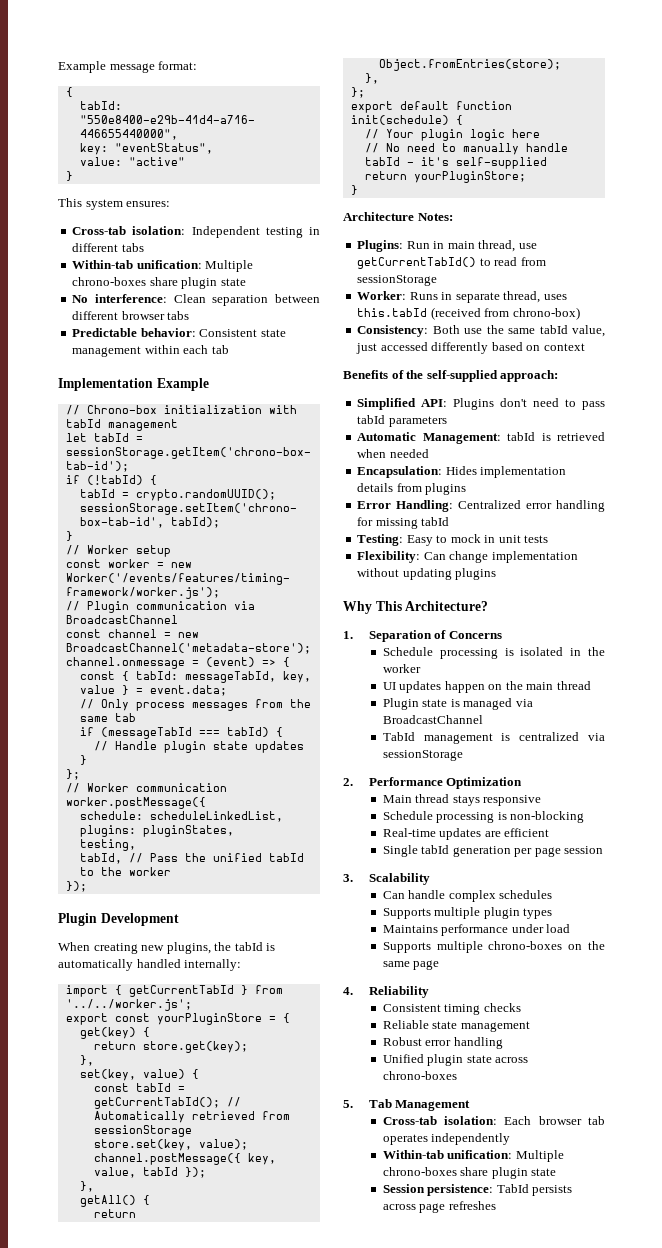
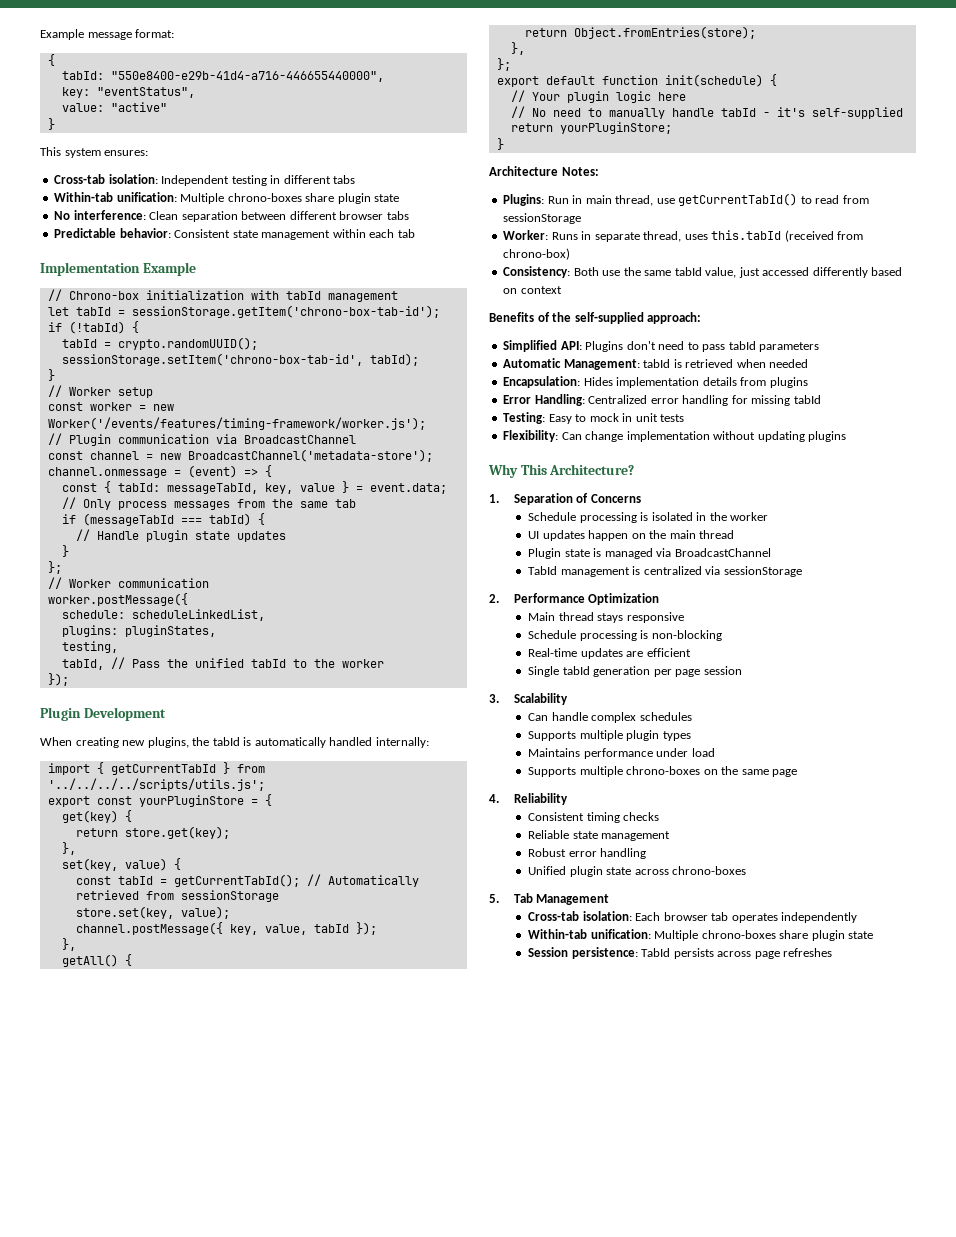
[65,999,192,1011] '../../worker.js'; -> [47,778,265,791] '../../../../scripts/utils.js';

